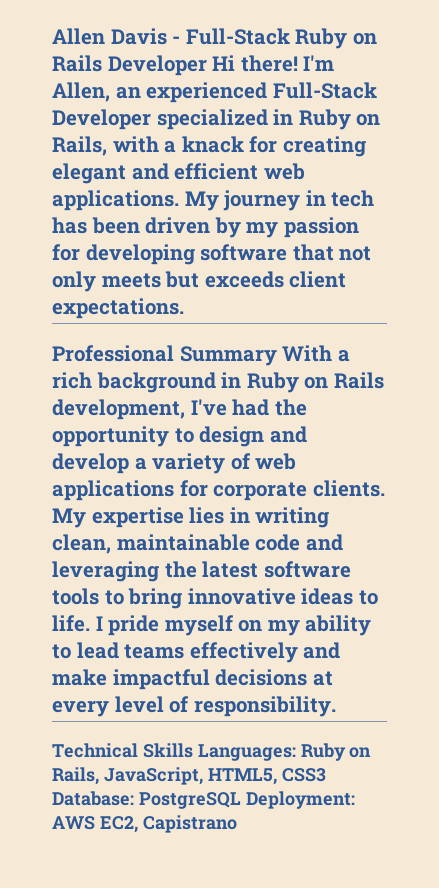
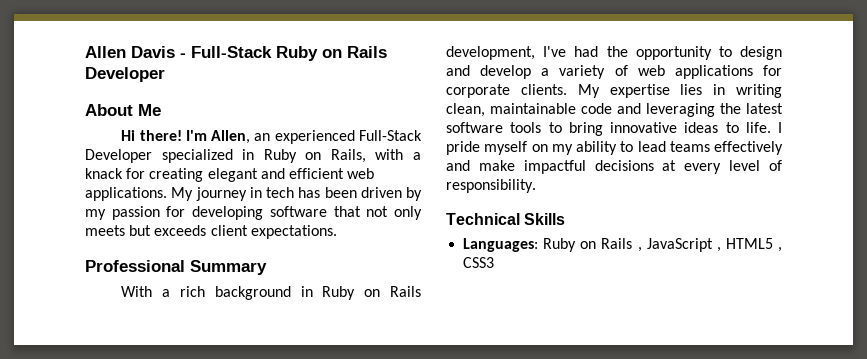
(207, 65) none -> [85,104,161,116] // About Me //
(277, 356) none -> (267, 267) //
(193, 750) none -> (566, 219) //
[52,767,326,785] [52,791,355,809] [52,815,237,833] Rails, JavaScript, HTML5, CSS3 Database: PostgreSQL Deployment: AWS EC2, Capistrano -> [601,238,782,252] [463,257,495,268] Rails , JavaScript , HTML5 , CSS3

